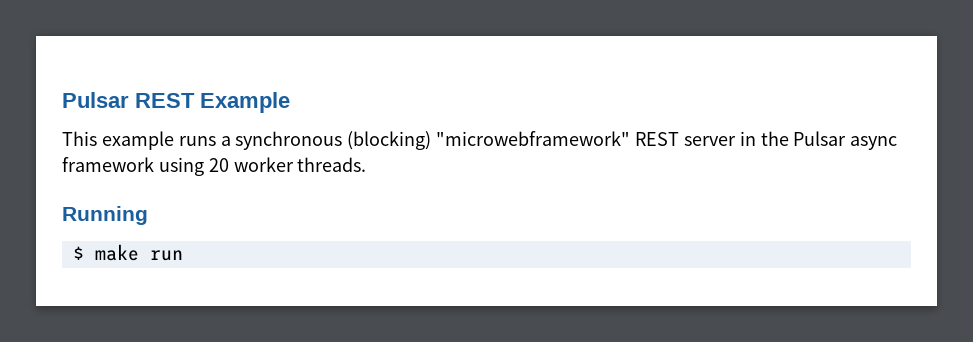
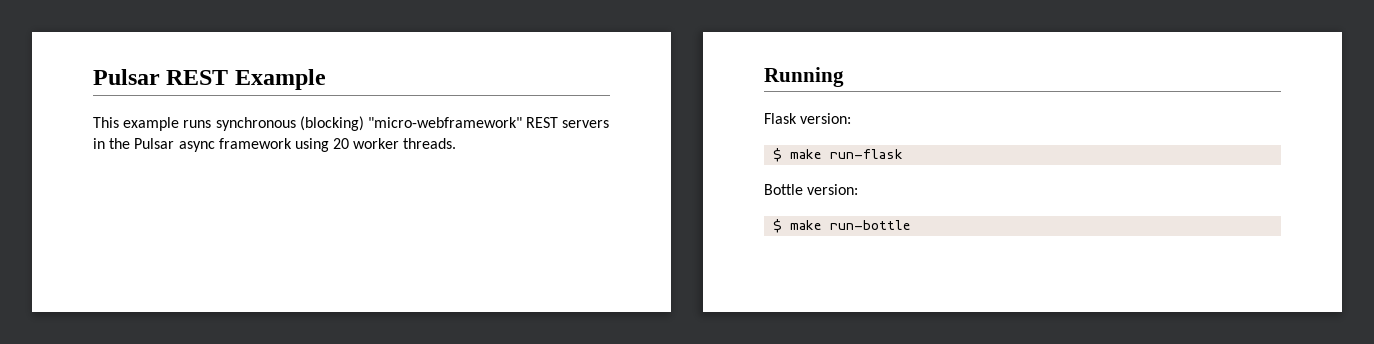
[220,136,231,146] a -> (212, 124) none
[436,131,736,146] "microwebframework" REST server -> [367,117,610,128] "micro-webframework" REST servers
[72,244,183,261] // $ make run -> [764,113,852,124] [773,148,904,162] [764,184,859,195] [773,219,912,233] // Flask version: // $ make run-flask // Bottle version: // $ make run-bottle

